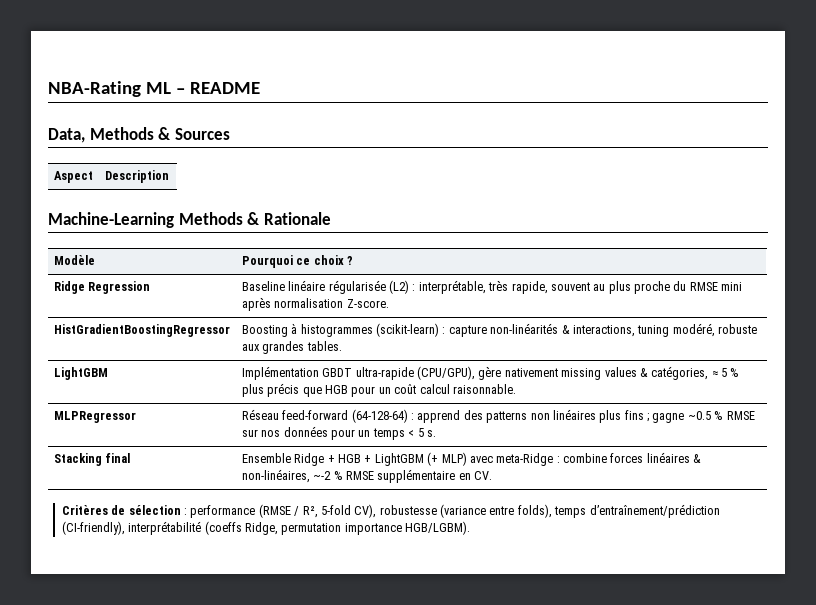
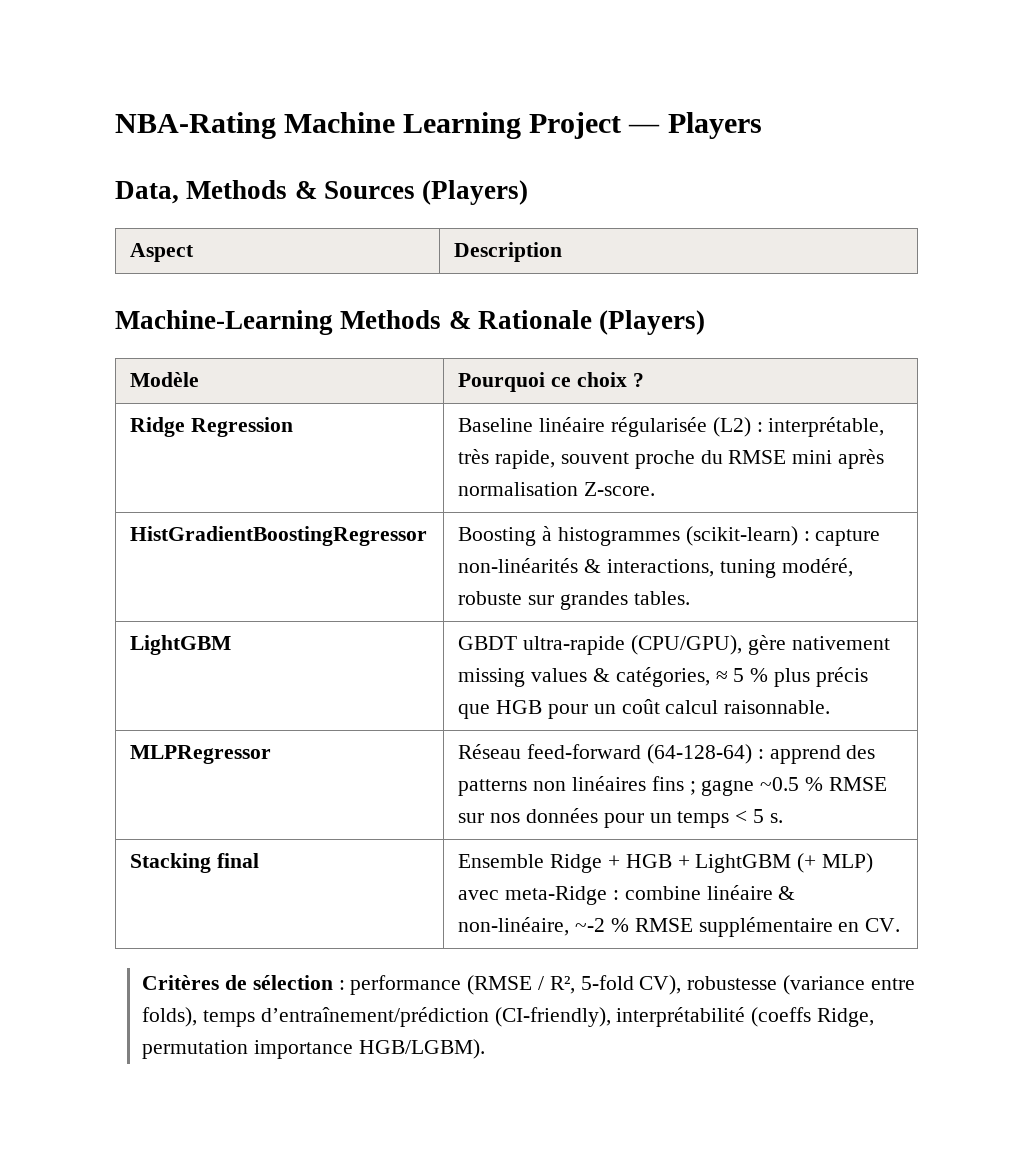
[146,82,261,94] ML – README -> [284,112,762,139] Machine Learning Project — Players
(230, 134) none -> [422,180,529,205] (Players)
(331, 218) none -> [599,310,706,335] (Players)
[593,281,631,294] au plus -> (630, 458) none
[241,344,260,351] aux -> [528,595,555,605] sur
[241,366,319,380] Implémentation -> (232, 645) none
[599,410,622,423] plus -> (647, 783) none
[610,452,702,463] [241,469,310,483] forces linéaires & non-linéaires, -> [706,885,796,900] [458,917,570,936] linéaire & non-linéaire,

